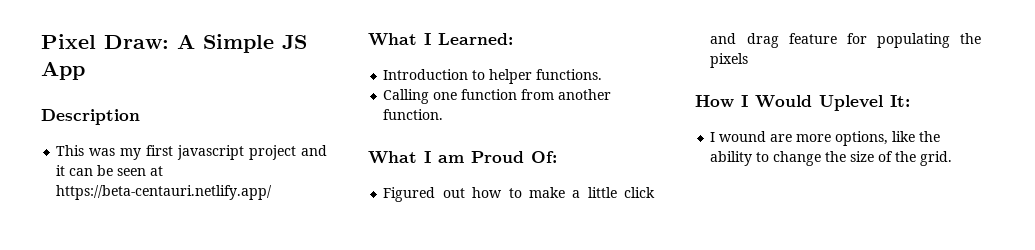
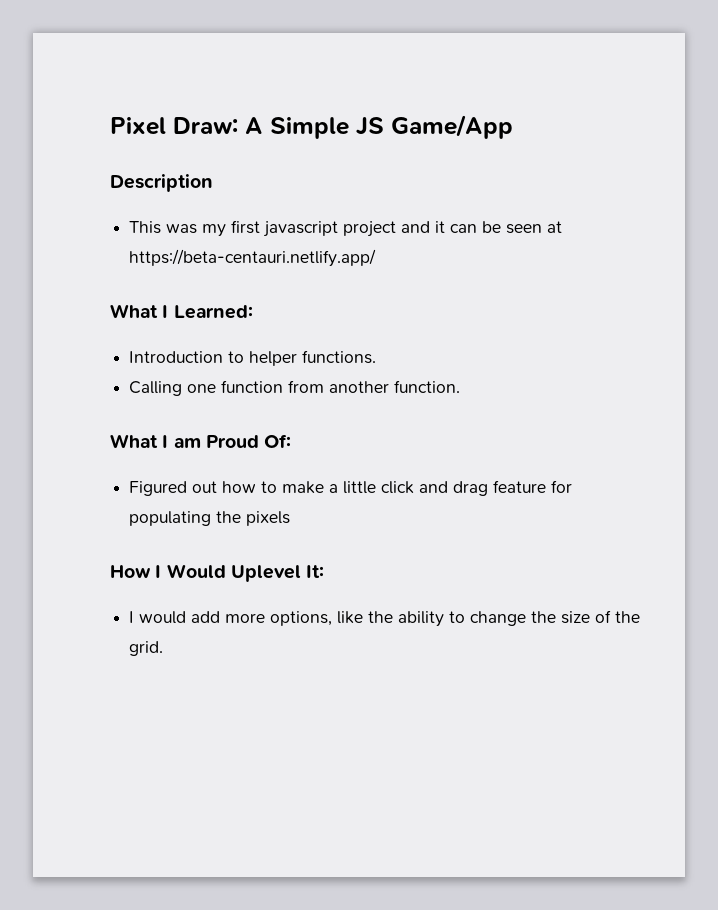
[41,61,85,80] App -> [391,115,513,139] Game/App
[719,131,793,142] wound are -> [139,611,221,624] would add

